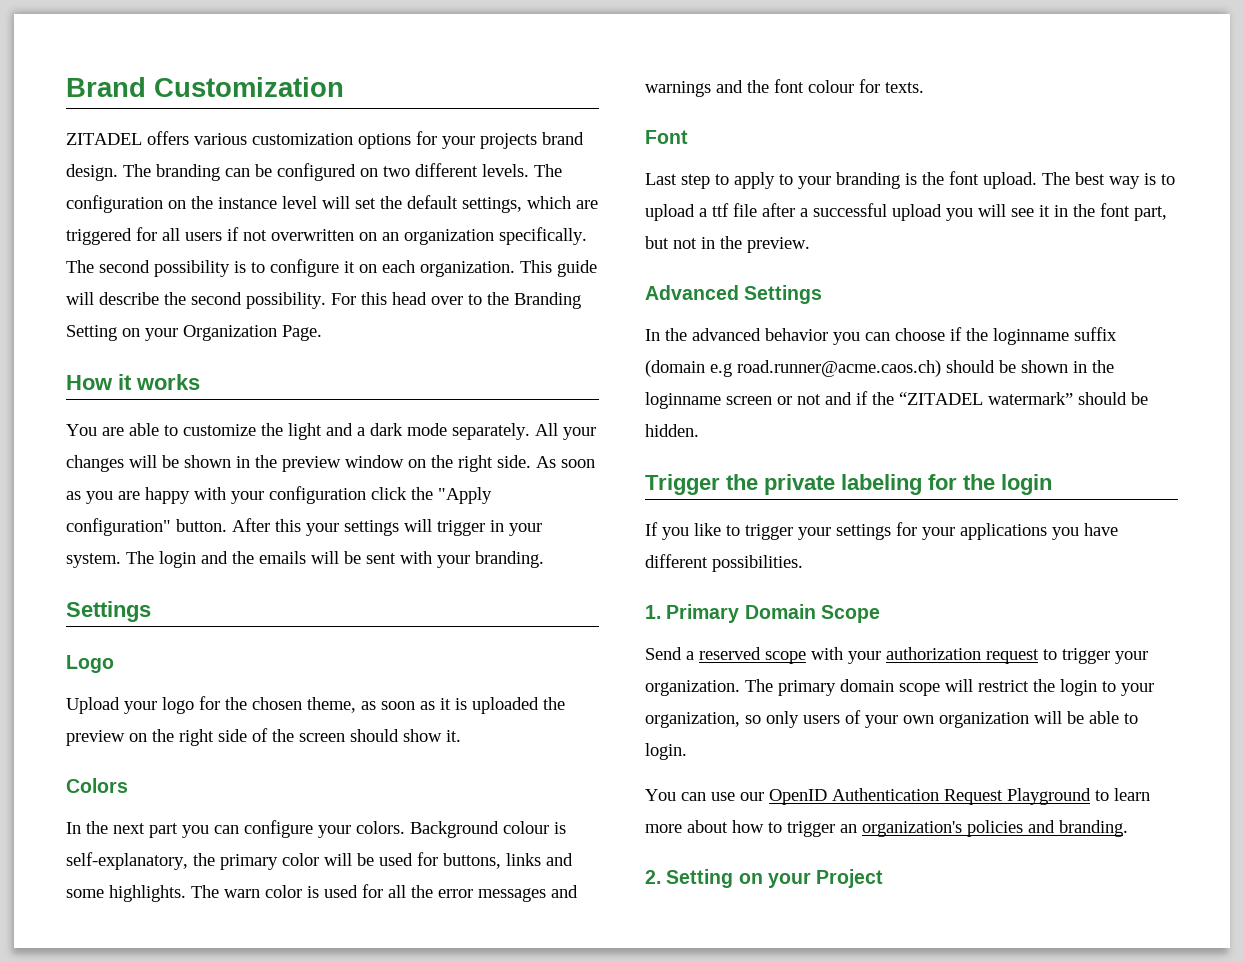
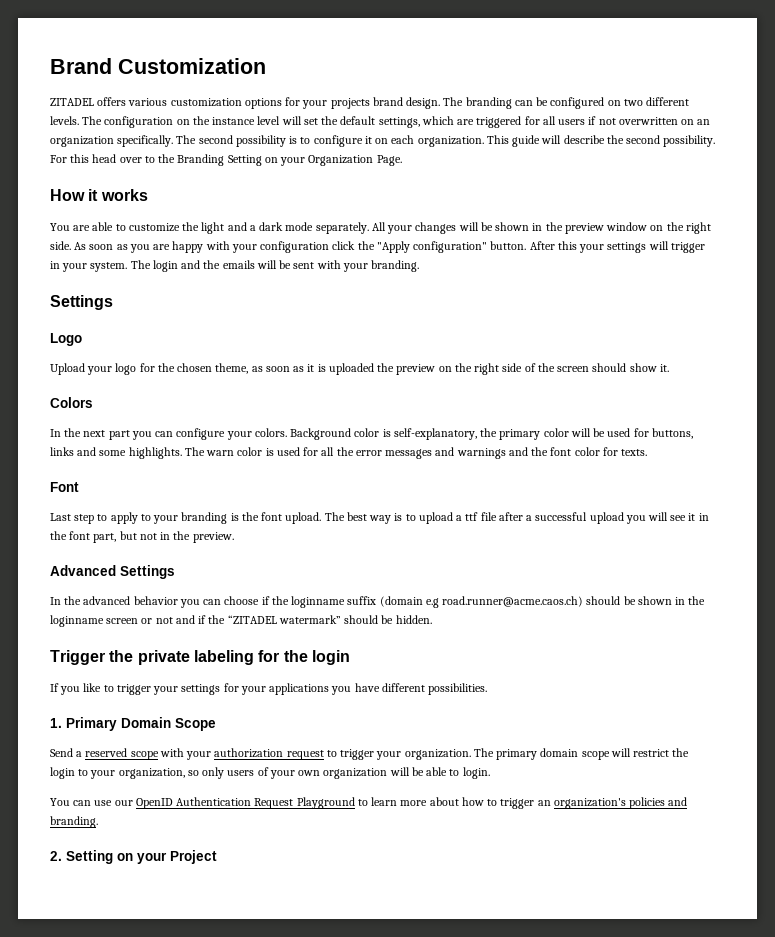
[503,821,549,834] colour -> [354,428,380,437] color
[808,80,854,93] colour -> [574,447,600,456] color

